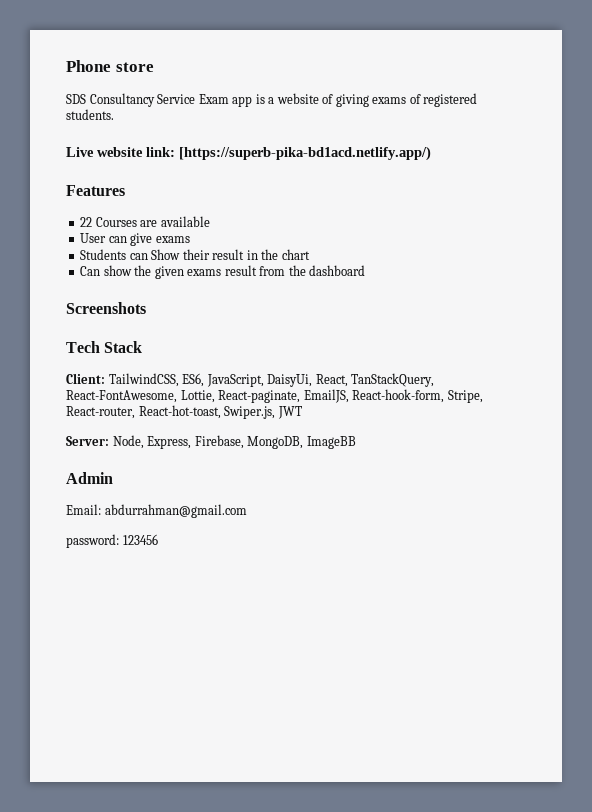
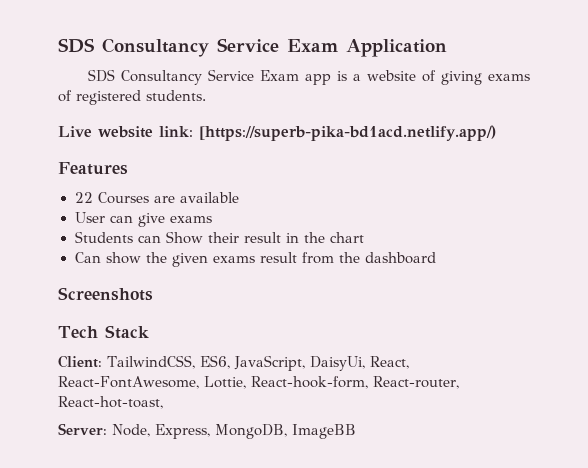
[66,60,154,72] Phone store -> [58,38,447,57] SDS Consultancy Service Exam Application
[351,373,435,387] TanStackQuery, -> (409, 362) none
[218,389,483,403] React-paginate, EmailJS, React-hook-form, Stripe, -> [250,376,368,389] React-hook-form,
[224,406,302,419] Swiper.js, JWT -> (163, 402) none
[194,435,244,449] Firebase, -> (210, 431) none
[66,472,113,484] [66,504,247,518] [66,534,158,548] // Admin // Email: abdurrahman@gmail.com // password: 123456 -> (356, 431) none

